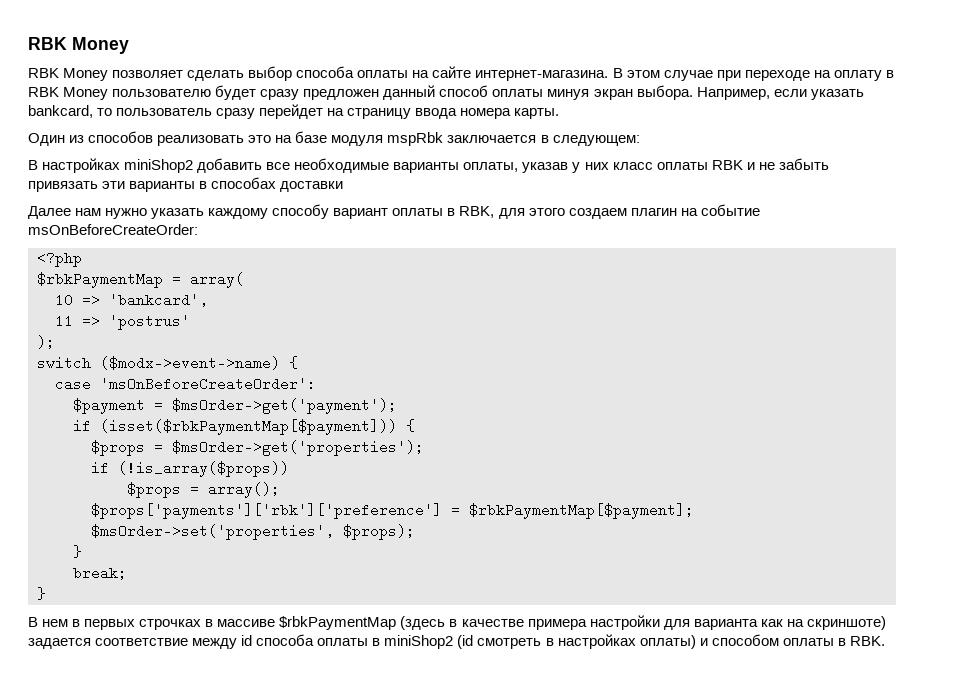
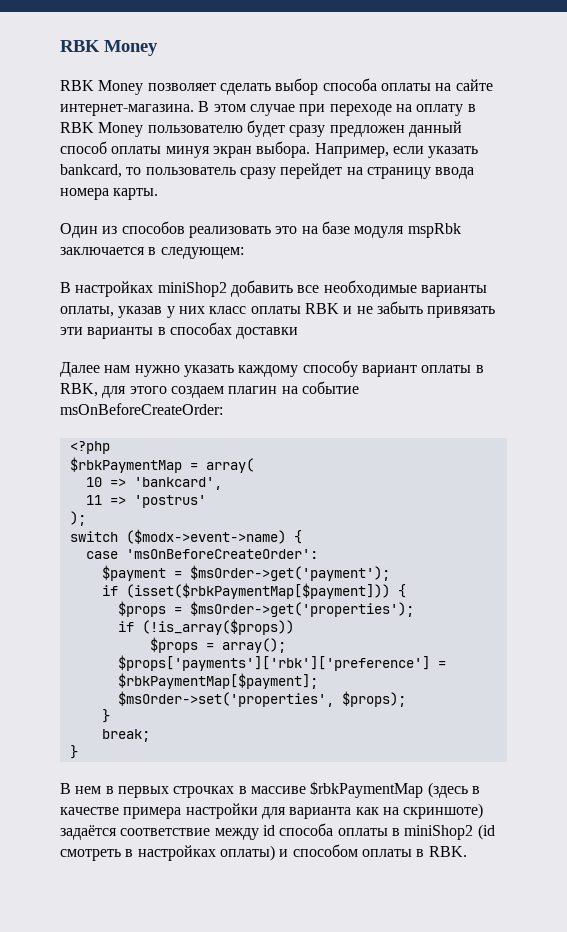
[28,638,91,649] задается -> [60,825,117,840] задаётся

